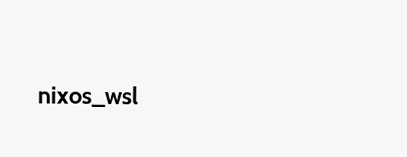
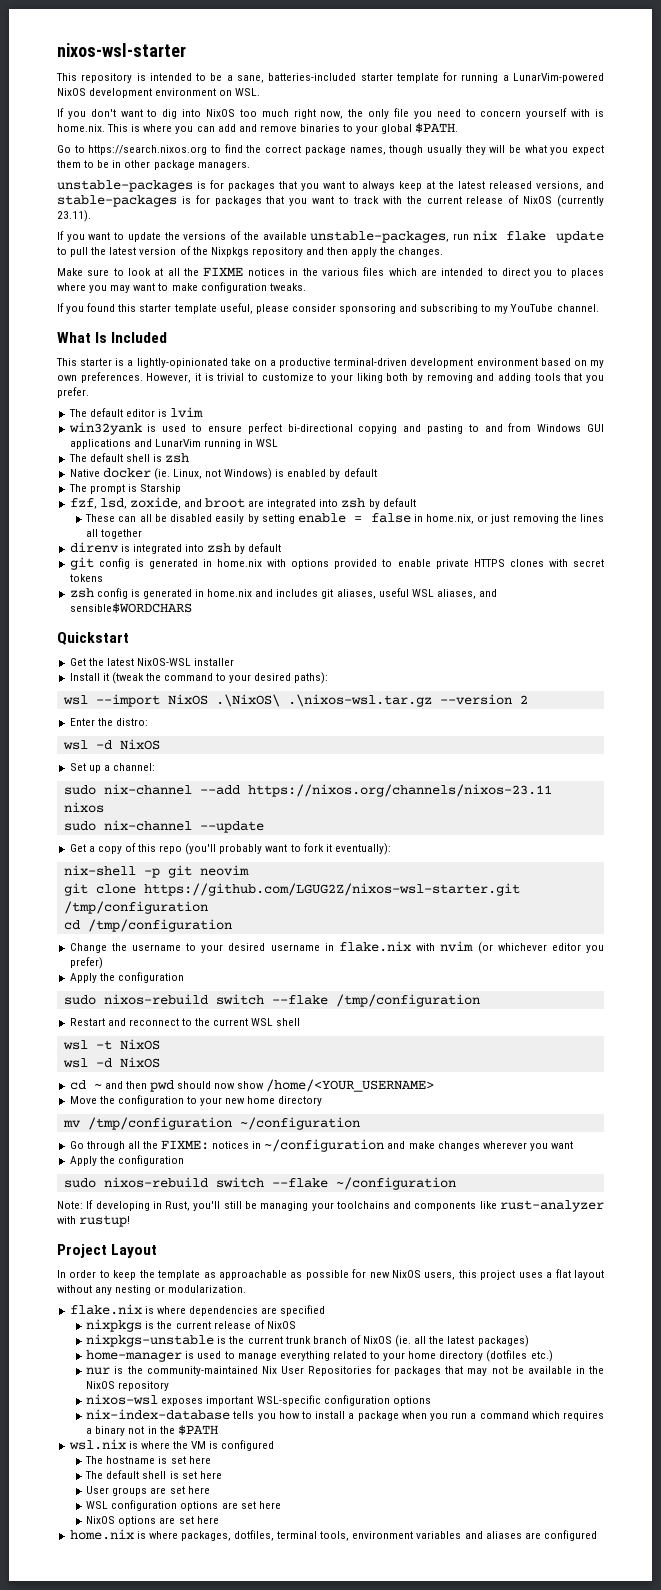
[37,85,138,108] nixos_wsl -> [57,43,186,57] [56,72,604,83] [57,88,261,98] [57,108,604,119] [57,123,459,134] [57,144,604,155] [57,160,250,170] [57,180,604,192] [57,195,605,207] [57,210,91,222] [57,230,604,243] [57,246,444,257] [57,267,605,278] [57,282,306,293] [57,303,599,314] [57,332,168,343] [56,358,604,368] [57,372,605,383] [57,387,89,398] [68,407,204,418] [68,422,605,435] [69,439,279,449] [68,453,190,463] [69,468,377,480] [68,484,181,494] [69,497,416,509] [85,513,604,524] [86,529,143,539] [69,542,282,554] [69,557,604,570] [69,574,103,582] [69,588,498,599] [69,603,192,613] [57,632,129,645] [69,658,235,666] [69,672,329,684] [62,694,528,707] [69,718,148,726] [62,739,160,750] [69,763,155,773] [63,784,552,797] [63,802,104,813] [63,820,264,833] [69,843,391,855] [63,865,249,878] [63,883,520,896] [63,901,208,914] [63,919,232,932] [69,941,604,954] [69,957,103,969] [69,972,184,983] [63,994,480,1007] [69,1018,301,1026] [62,1039,160,1050] [62,1057,160,1068] [69,1079,435,1092] [69,1095,323,1106] [62,1117,360,1130] [69,1139,574,1152] [69,1155,184,1166] [63,1177,456,1190] [57,1200,604,1212] [57,1215,131,1227] [57,1244,158,1258] [57,1269,605,1280] [57,1285,247,1295] [69,1304,326,1316] [86,1319,296,1332] [86,1334,529,1347] [86,1350,553,1362] [86,1365,604,1376] [86,1381,170,1391] [86,1394,431,1406] [86,1409,604,1421] [86,1425,218,1436] [68,1439,275,1451] [85,1456,211,1464] [85,1470,222,1479] [86,1486,210,1496] [86,1500,281,1511] [86,1516,219,1526] [69,1529,597,1541] nixos-wsl-starter // This repository is intended to be a sane, batteries-included starter template for running a LunarVim-powered NixOS development environment on WSL. // If you don't want to dig into NixOS too much right now, the only file you need to concern yourself with is home.nix. This is where you can add and remove binaries to your global $PATH. // Go to https://search.nixos.org to find the correct package names, though usually they will be what you expect them to be in other package managers. // unstable-packages is for packages that you want to always keep at the latest released versions, and stable-packages is for packages that you want to track with the current release of NixOS (currently 23.11). // If you want to update the versions of the available unstable-packages, run nix flake update to pull the latest version of the Nixpkgs repository and then apply the changes. // Make sure to look at all the FIXME notices in the various files which are intended to direct you to places where you may want to make configuration tweaks. // If you found this starter template useful, please consider sponsoring and subscribing to my YouTube channel. // What Is Included // This starter is a lightly-opinionated take on a productive terminal-driven development environment based on my own preferences. However, it is trivial to customize to your liking both by removing and adding tools that you prefer. // The default editor is lvim // win32yank is used to ensure perfect bi-directional copying and pasting to and from Windows GUI applications and LunarVim running in WSL // The default shell is zsh // Native docker (ie. Linux, not Windows) is enabled by default // The prompt is Starship // fzf, lsd, zoxide, and broot are integrated into zsh by default // These can all be disabled easily by setting enable = false in home.nix, or just removing the lines all together // direnv is integrated into zsh by default // git config is generated in home.nix with options provided to enable private HTTPS clones with secret tokens // zsh config is generated in home.nix and includes git aliases, useful WSL aliases, and sensible$WORDCHARS // Quickstart // Get the latest NixOS-WSL installer // Install it (tweak the command to your desired paths): // wsl --import NixOS .\NixOS\ .\nixos-wsl.tar.gz --version 2 // Enter the distro: // wsl -d NixOS // Set up a channel: // sudo nix-channel --add https://nixos.org/channels/nixos-23.11 nixos // sudo nix-channel --update // Get a copy of this repo (you'll probably want to fork it eventually): // nix-shell -p git neovim // git clone https://github.com/LGUG2Z/nixos-wsl-starter.git /tmp/configuration // cd /tmp/configuration // Change the username to your desired username in flake.nix with nvim (or whichever editor you prefer) // Apply the configuration // sudo nixos-rebuild switch --flake /tmp/configuration // Restart and reconnect to the current WSL shell // wsl -t NixOS // wsl -d NixOS // cd ~ and then pwd should now show /home/<YOUR_USERNAME> // Move the configuration to your new home directory // mv /tmp/configuration ~/configuration // Go through all the FIXME: notices in ~/configuration and make changes wherever you want // Apply the configuration // sudo nixos-rebuild switch --flake ~/configuration // Note: If developing in Rust, you'll still be managing your toolchains and components like rust-analyzer with rustup! // Project Layout // In order to keep the template as approachable as possible for new NixOS users, this project uses a flat layout without any nesting or modularization. // flake.nix is where dependencies are specified // nixpkgs is the current release of NixOS // nixpkgs-unstable is the current trunk branch of NixOS (ie. all the latest packages) // home-manager is used to manage everything related to your home directory (dotfiles etc.) // nur is the community-maintained Nix User Repositories for packages that may not be available in the NixOS repository // nixos-wsl exposes important WSL-specific configuration options // nix-index-database tells you how to install a package when you run a command which requires a binary not in the $PATH // wsl.nix is where the VM is configured // The hostname is set here // The default shell is set here // User groups are set here // WSL configuration options are set here // NixOS options are set here // home.nix is where packages, dotfiles, terminal tools, environment variables and aliases are configured

